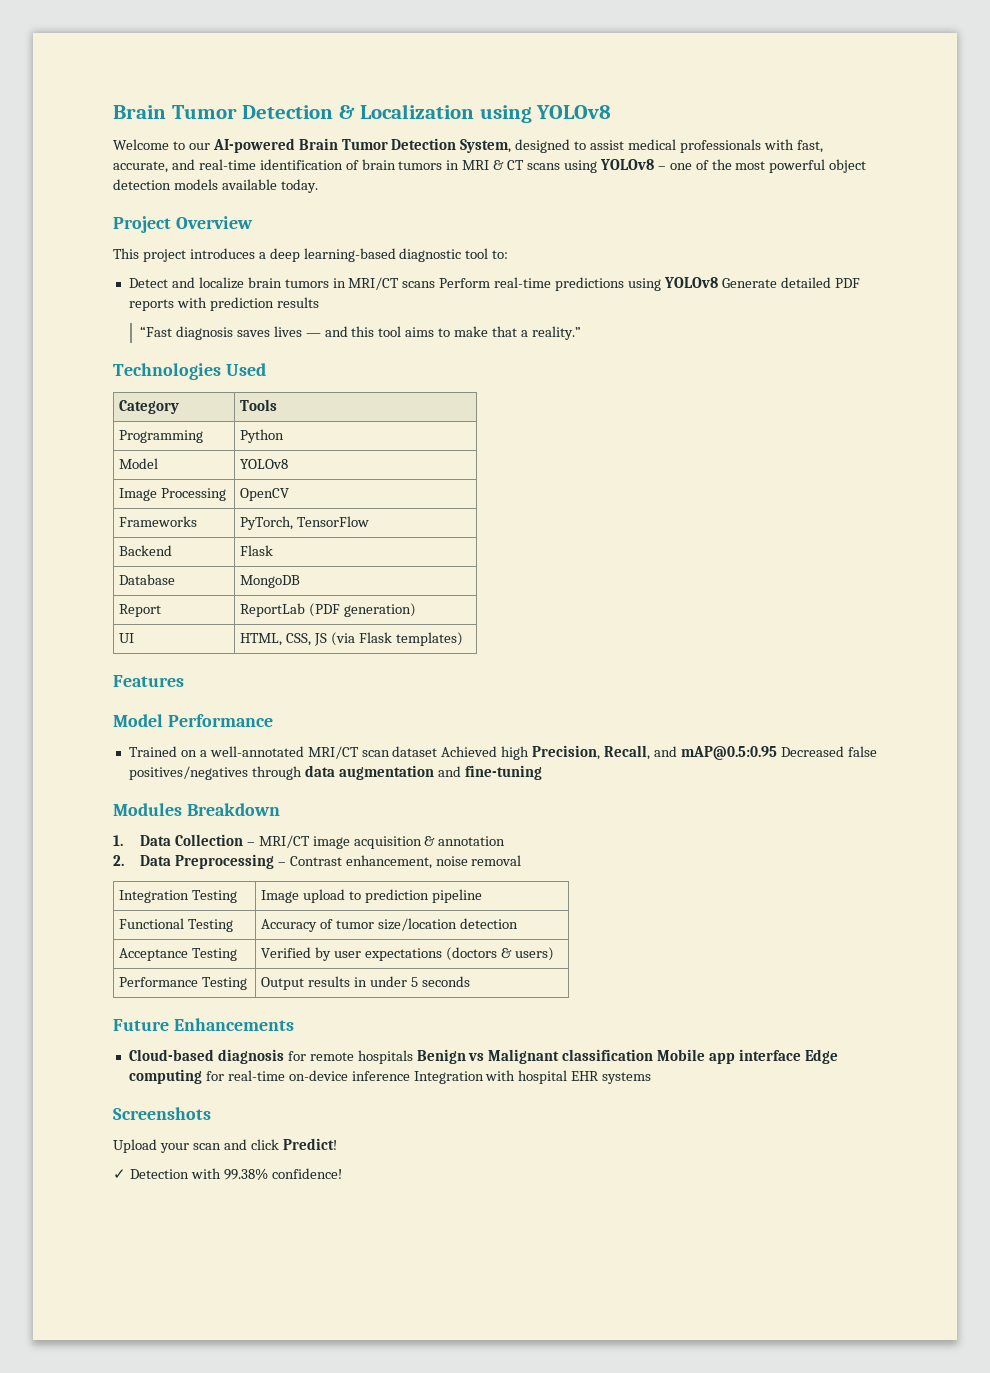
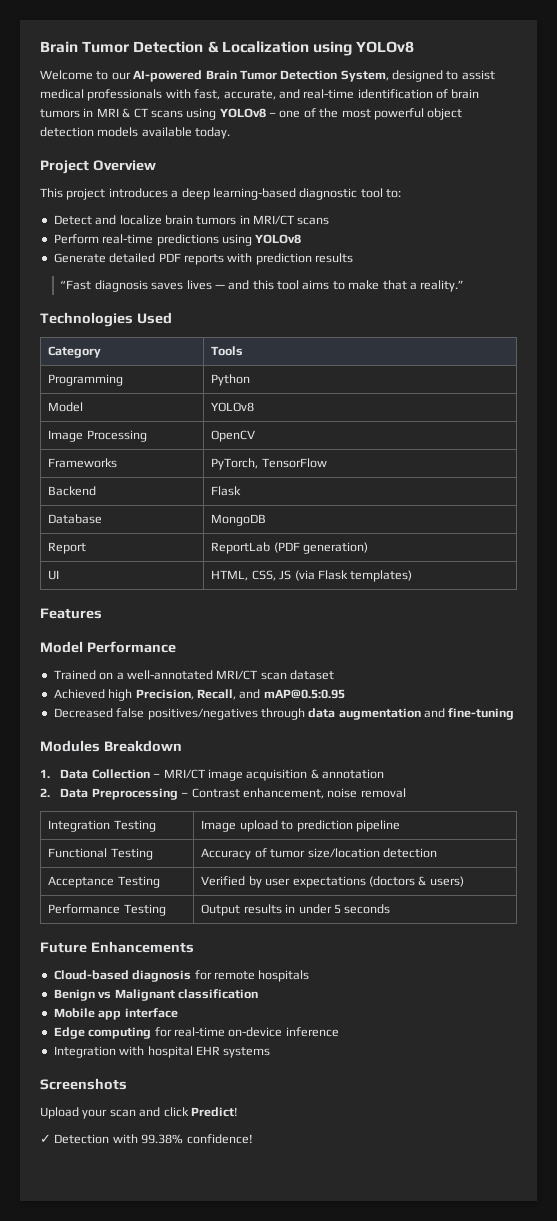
(436, 284) none -> (330, 221) //
(718, 282) none -> (302, 239) //
(438, 751) none -> (334, 675) //
(777, 753) none -> (345, 694) //
(413, 1057) none -> (310, 976) //
(654, 1055) none -> (258, 994) //
(802, 1055) none -> (178, 1013) //
(410, 1076) none -> (339, 1032) //

